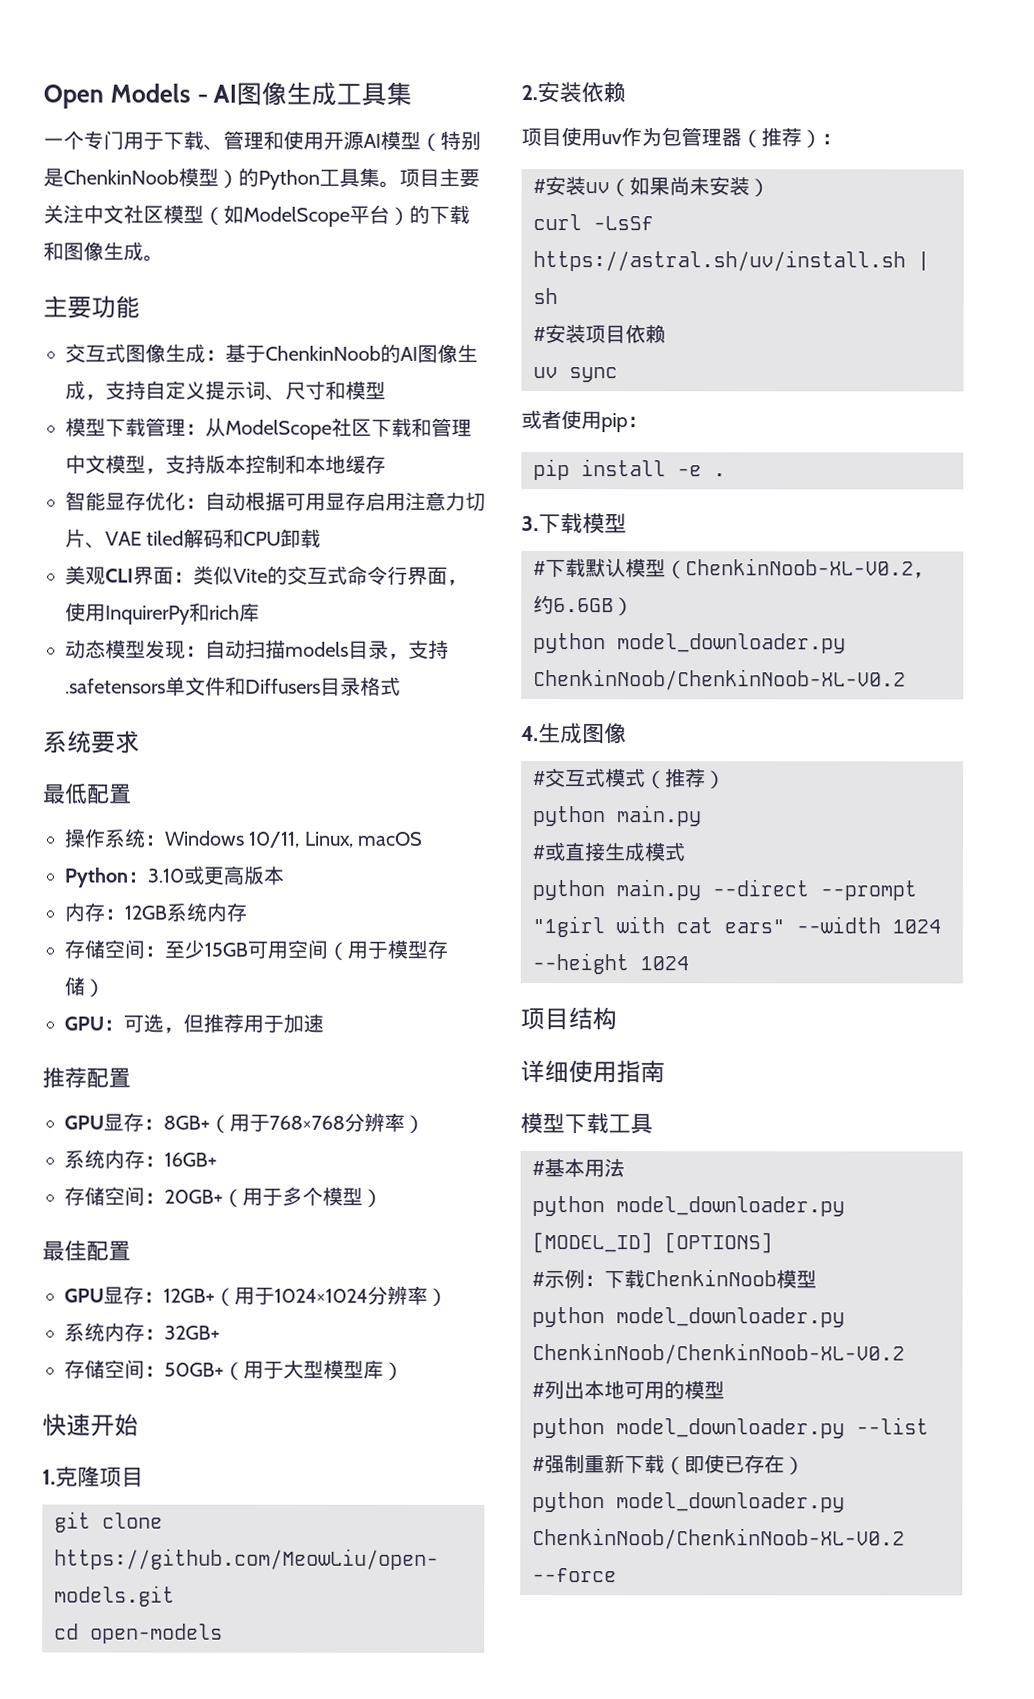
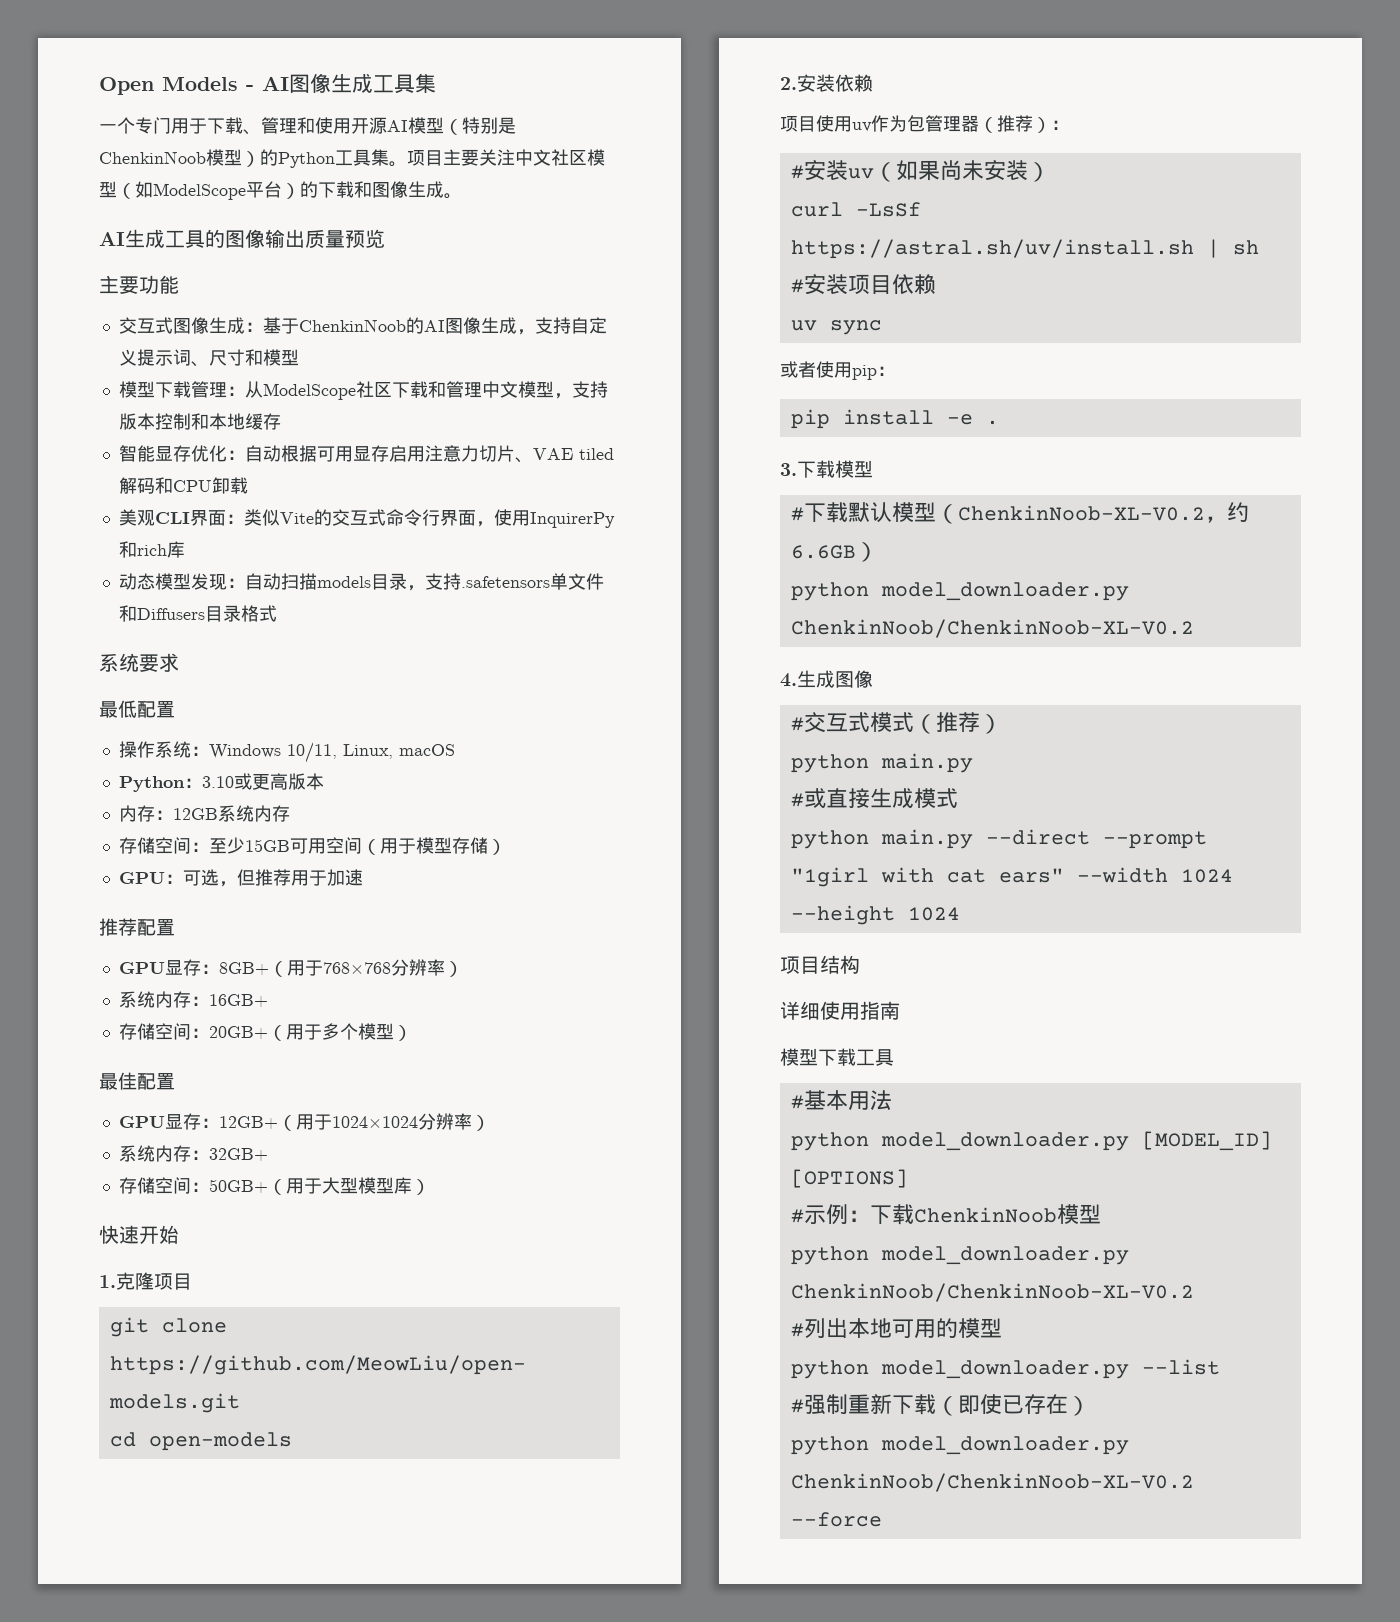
(164, 258) none -> [99,229,385,248] // AI生成工具的图像输出质量预览

